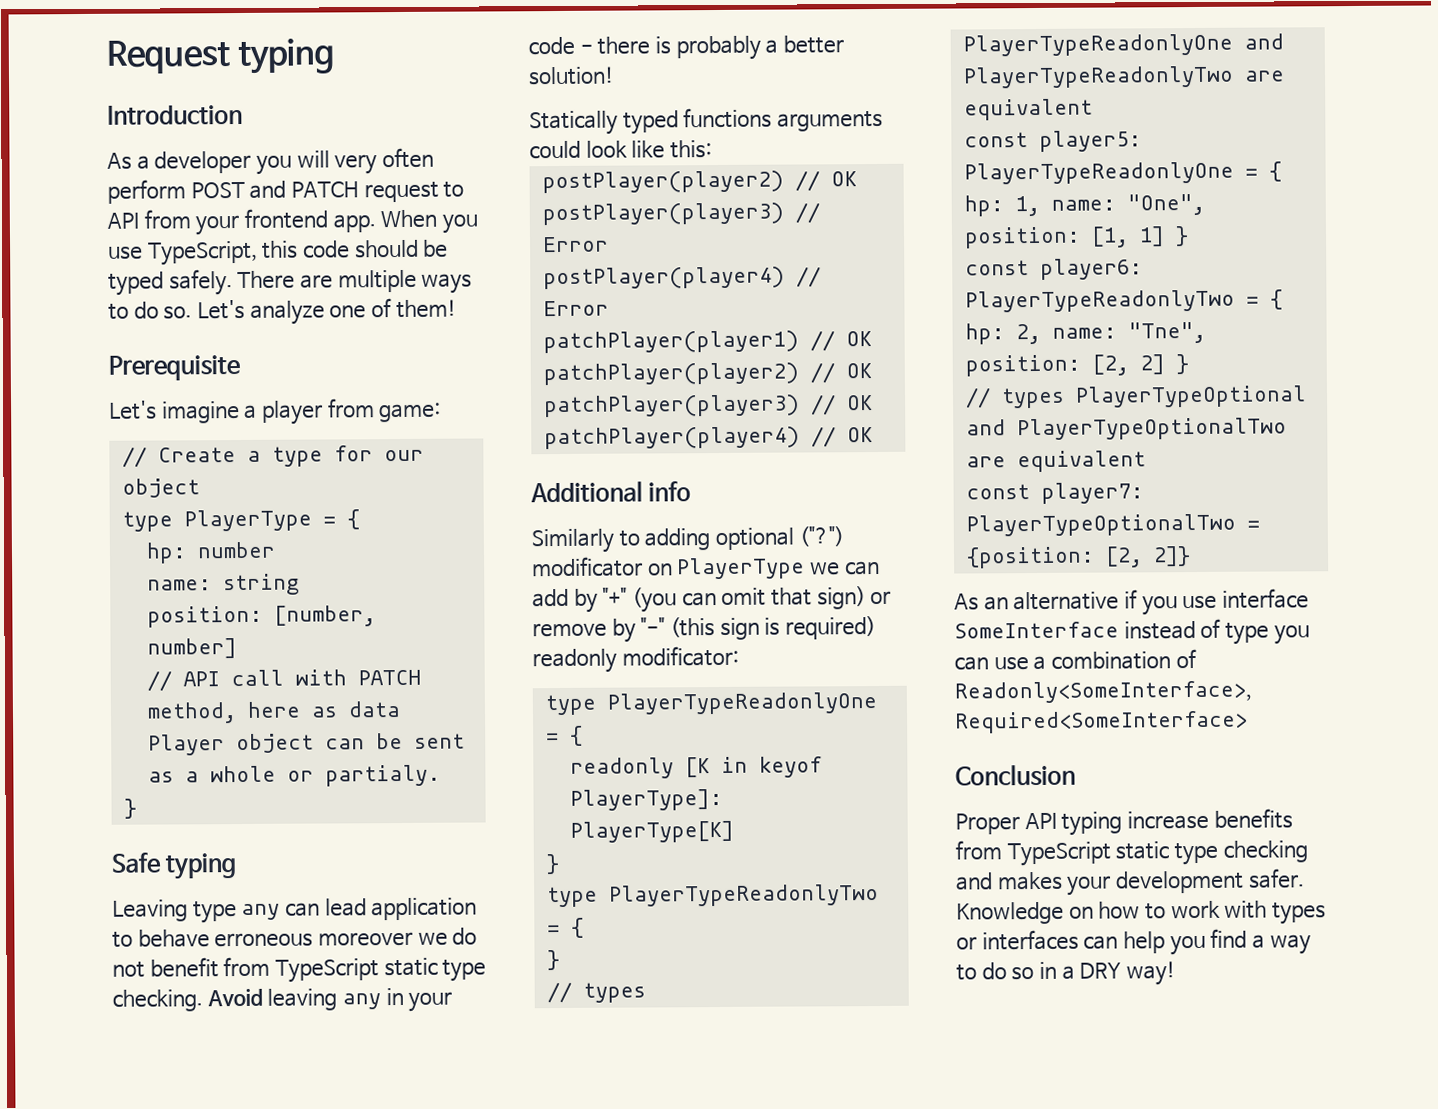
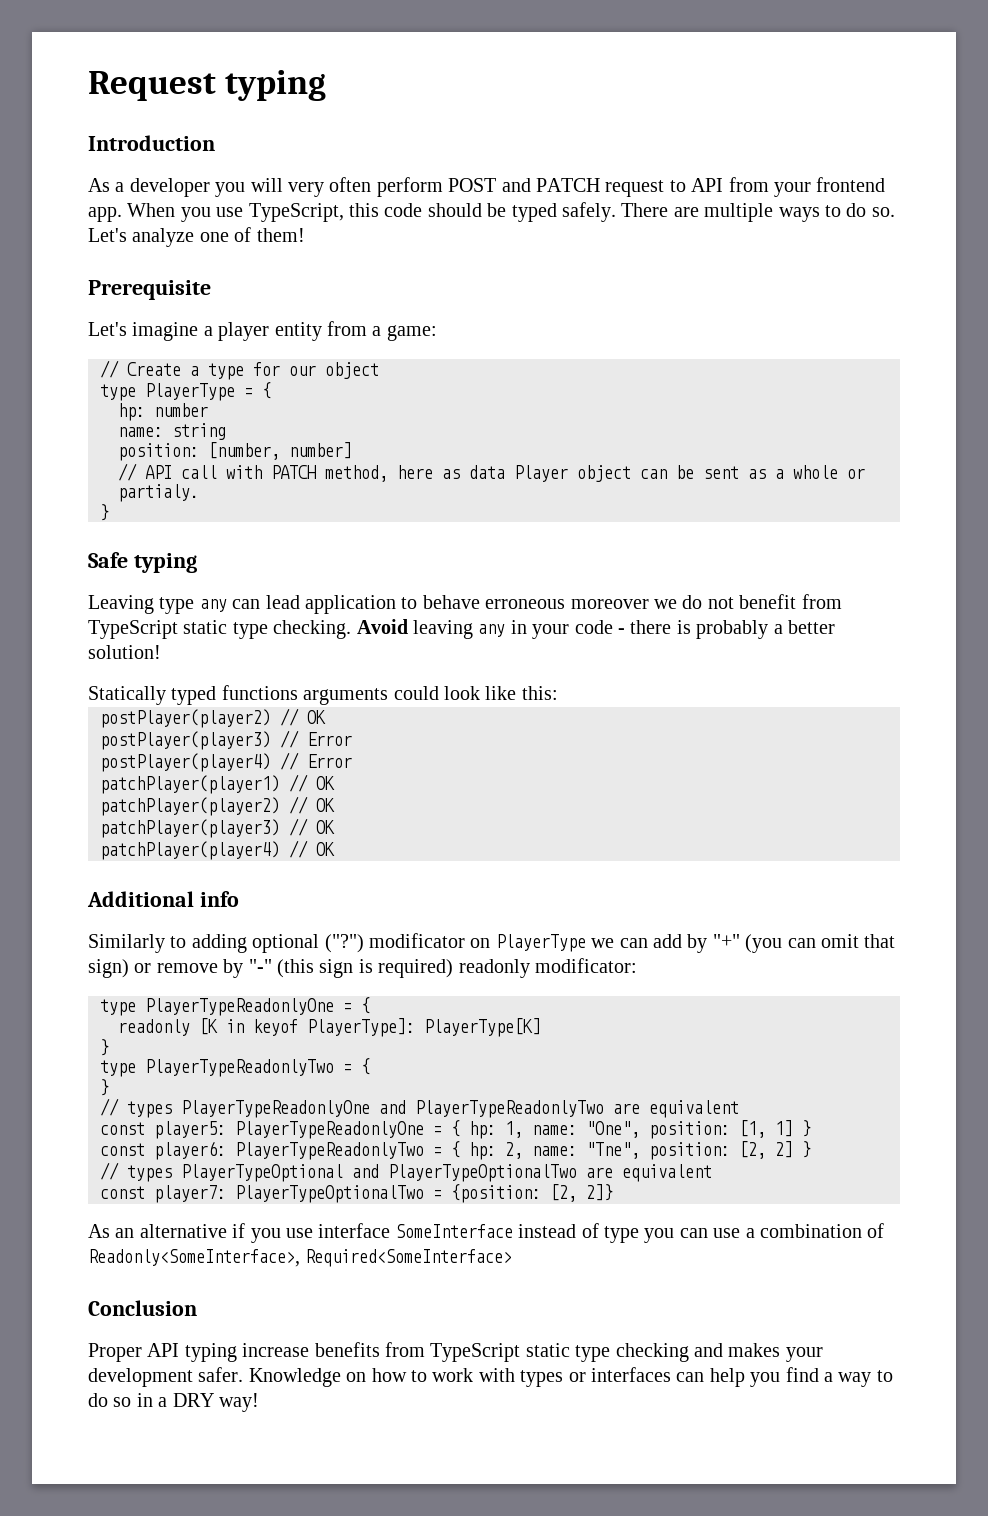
[327,398,375,418] from -> [274,321,382,341] entity from a

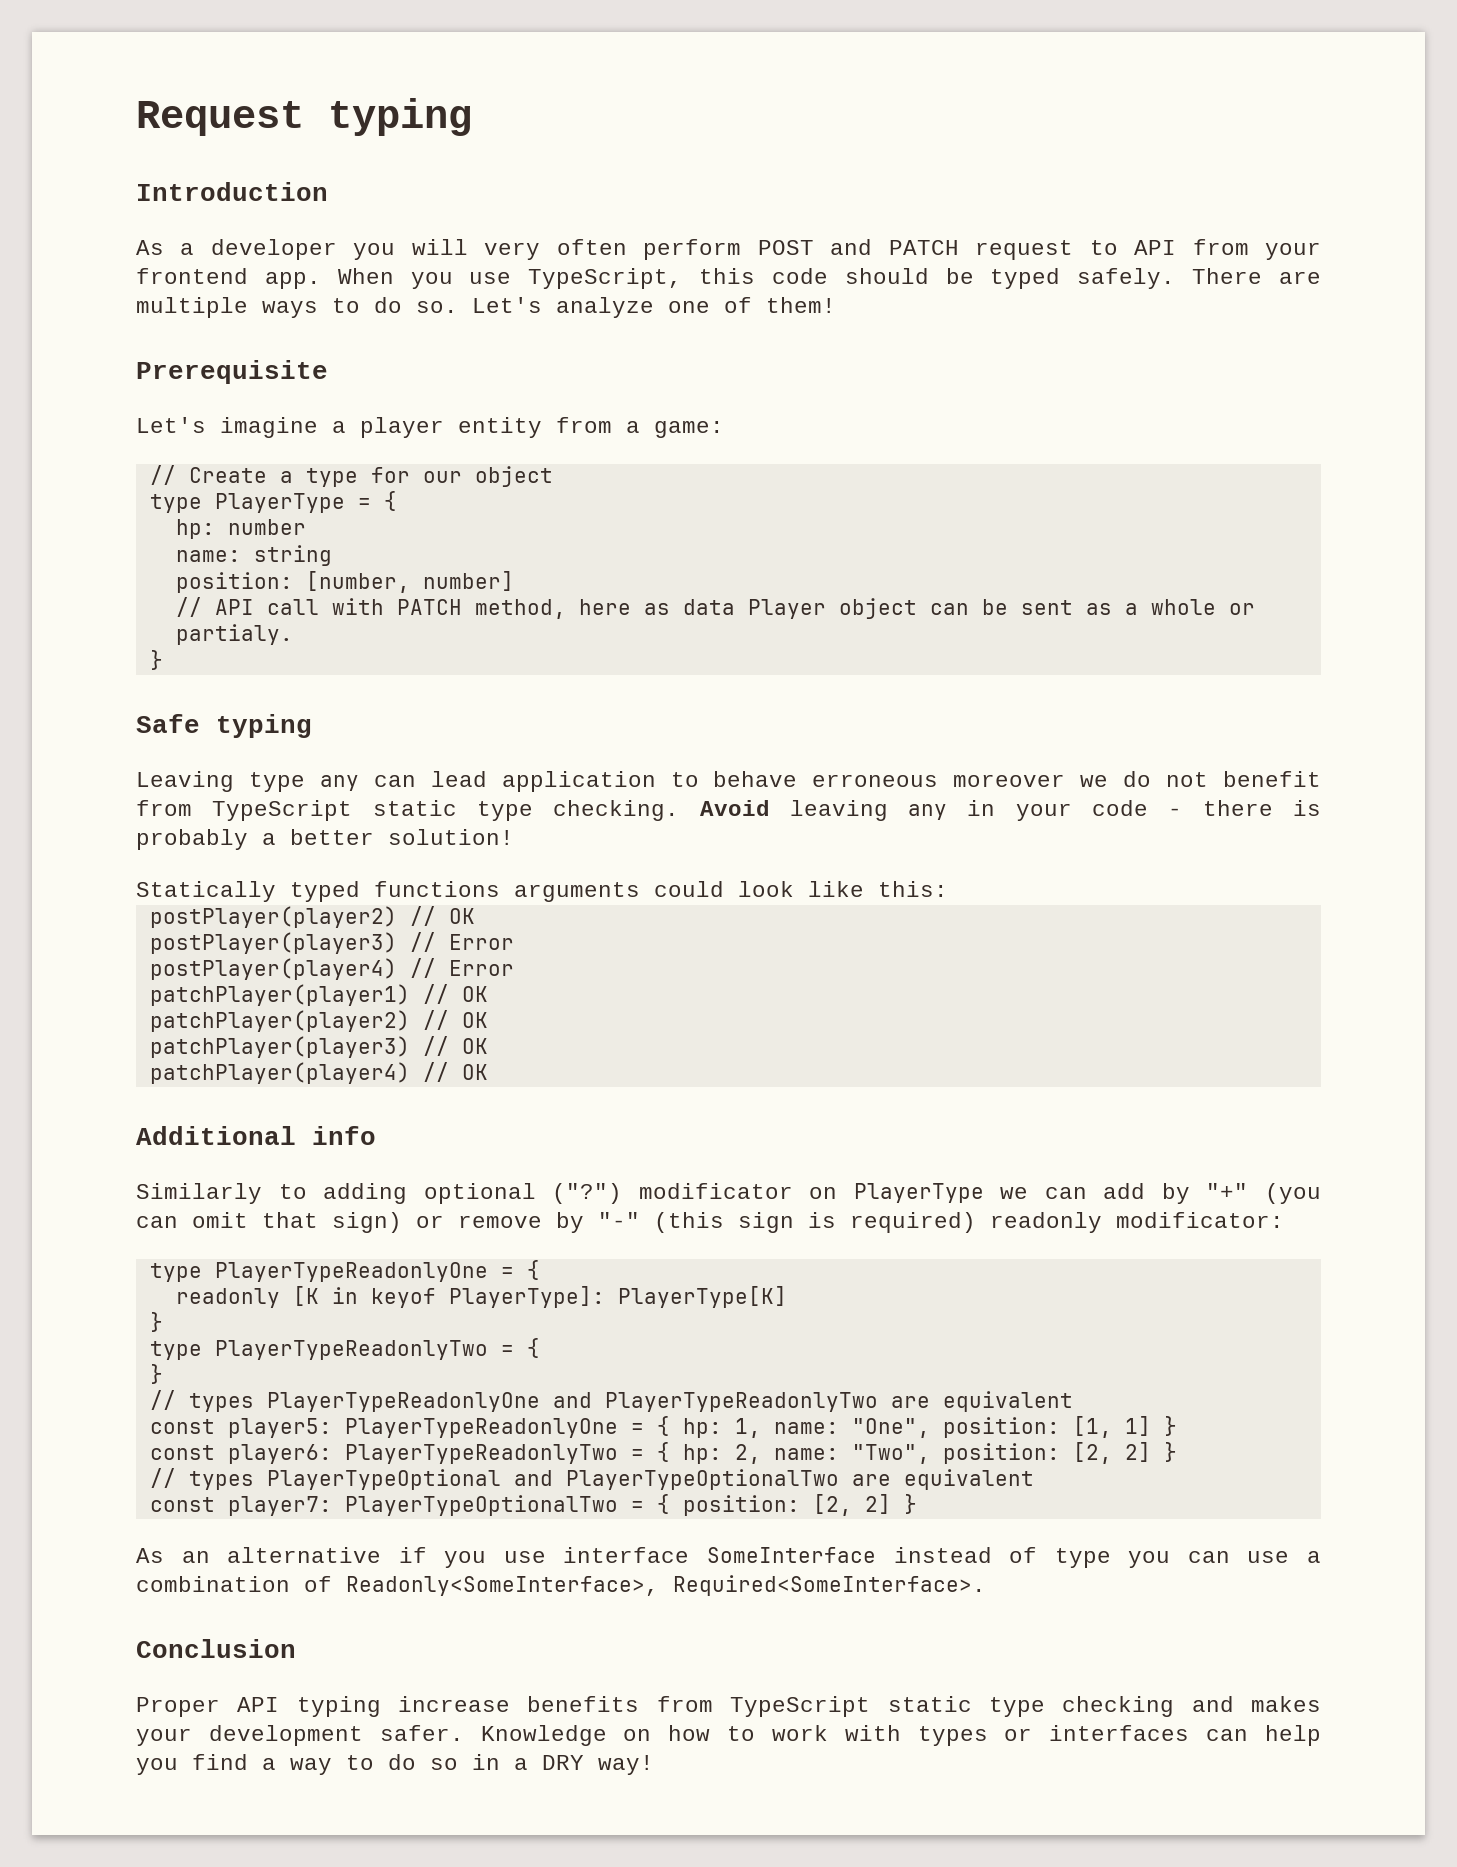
[586,1142,640,1159] "Tne", -> [851,1444,930,1464] "Two",
[451,1184,613,1203] {position: [2, 2]} -> [656,1494,917,1516] { position: [2, 2] }
[305,1249,513,1267] Required<SomeInterface> -> [673,1575,986,1596] Required<SomeInterface>.

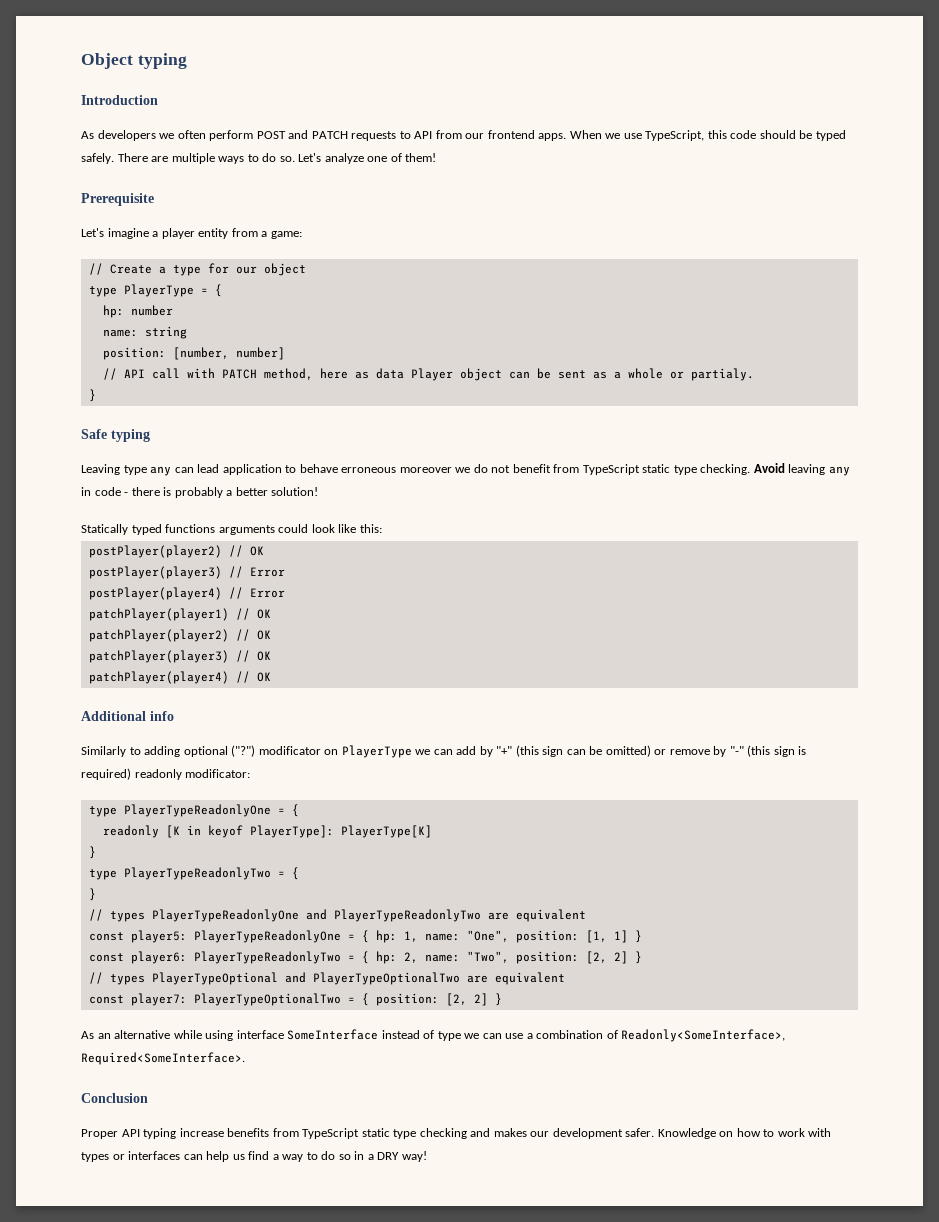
[136,101,304,136] Request -> [81,53,133,69] Object
[180,239,541,260] a developer you will very -> [97,130,175,141] developers we
[975,240,1074,260] request -> [351,131,397,141] requests
[1265,242,1322,260] [136,268,453,289] your frontend app. When you -> [465,130,621,141] our frontend apps. When we
[1015,803,1072,821] your -> (91, 491) none
[1264,1183,1321,1204] [136,1212,402,1233] (you can omit that sign) -> [515,745,651,757] (this sign can be omitted)
[398,1547,546,1568] if you use -> [173,1030,234,1041] while using
[1128,1551,1171,1568] you -> [464,1033,480,1039] we
[136,1728,192,1746] your -> [530,1131,550,1137] our
[136,1758,178,1775] you -> [232,1154,245,1160] us

